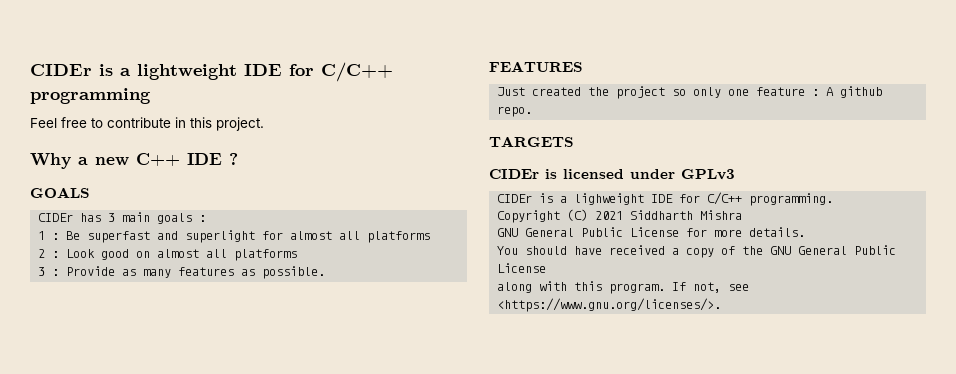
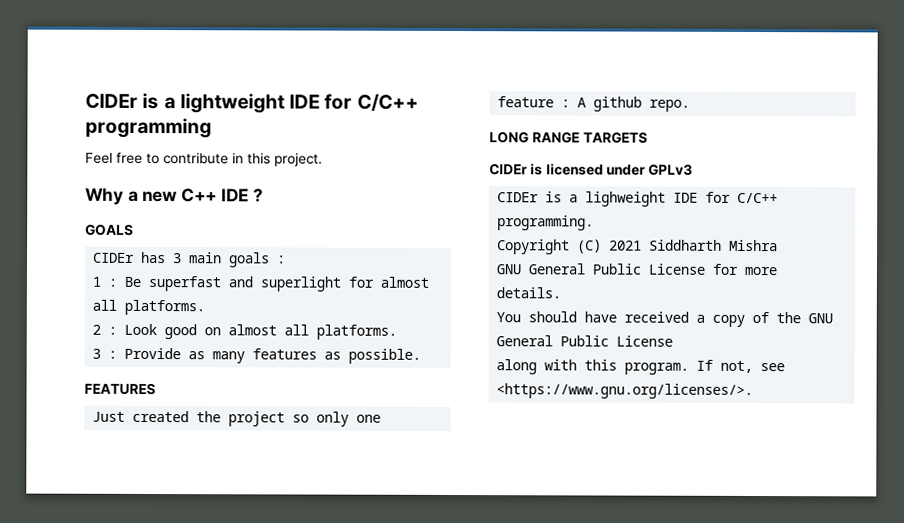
[367,231,431,243] platforms -> [124,299,206,316] platforms.
[234,249,298,261] platforms -> [316,324,398,340] platforms.
(533, 111) none -> [489,131,580,144] LONG RANGE

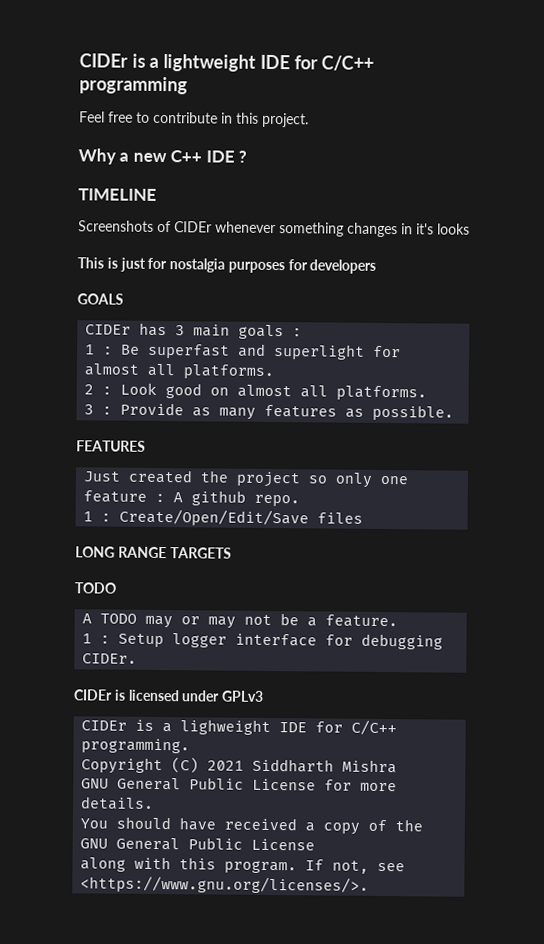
(263, 195) none -> [78,188,157,201] [78,220,470,238] [77,257,377,274] // TIMELINE // Screenshots of CIDEr whenever something changes in it's looks // This is just for nostalgia purposes for developers
(691, 105) none -> [83,508,364,527] // 1 : Create/Open/Edit/Save files
(648, 137) none -> [74,582,117,594] [82,613,399,629] [82,633,444,650] [82,653,138,664] // TODO // A TODO may or may not be a feature. // 1 : Setup logger interface for debugging CIDEr.

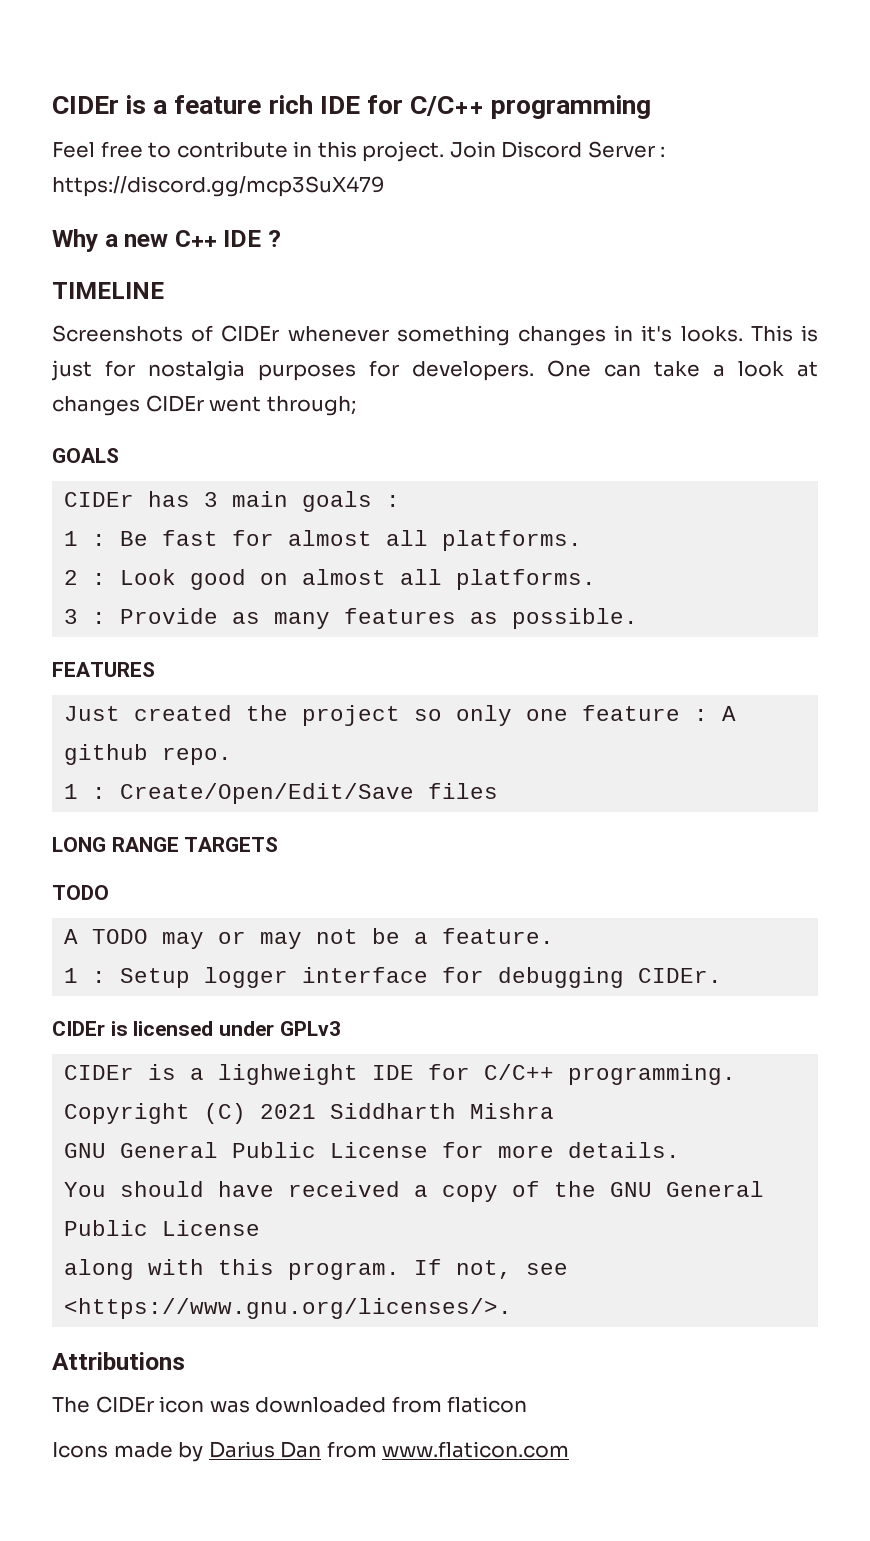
[79,53,257,72] CIDEr is a lightweight -> [52,95,313,114] CIDEr is a feature rich
(309, 120) none -> [449,141,666,158] [52,176,385,197] Join Discord Server : https://discord.gg/mcp3SuX479
[437,223,470,235] looks // -> [680,326,743,342] looks.
[309,259,377,274] developers -> [412,360,818,381] [52,395,356,416] developers. One can take a look at changes CIDEr went through;
[148,343,366,360] superfast and superlight -> [162,530,219,546] fast
(370, 884) none -> [52,1352,185,1370] [52,1396,528,1413] [52,1441,570,1462] // Attributions // The CIDEr icon was downloaded from flaticon // Icons made by Darius Dan from www.flaticon.com

